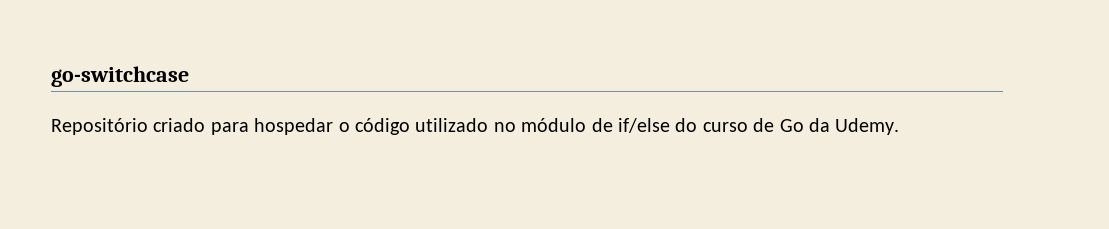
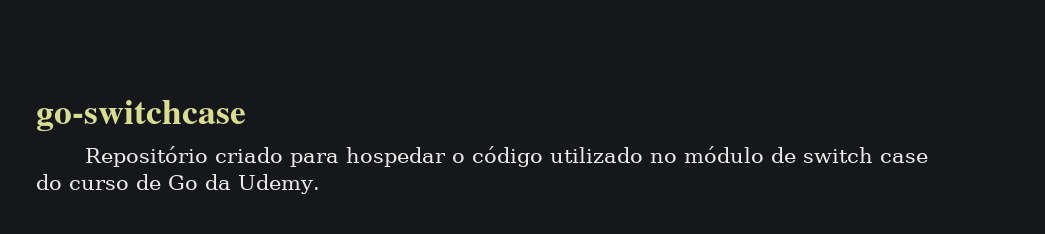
[617,118,670,133] if/else -> [802,147,928,163] switch case

